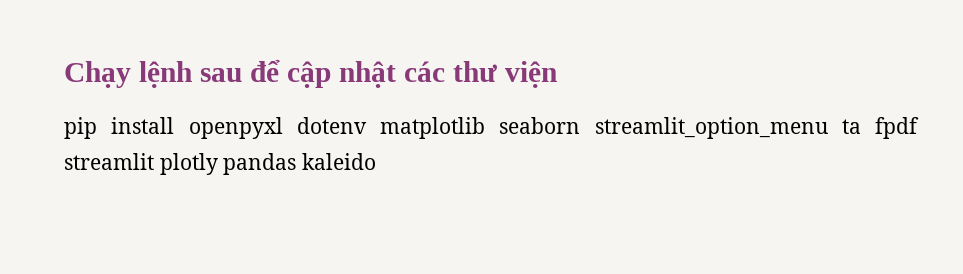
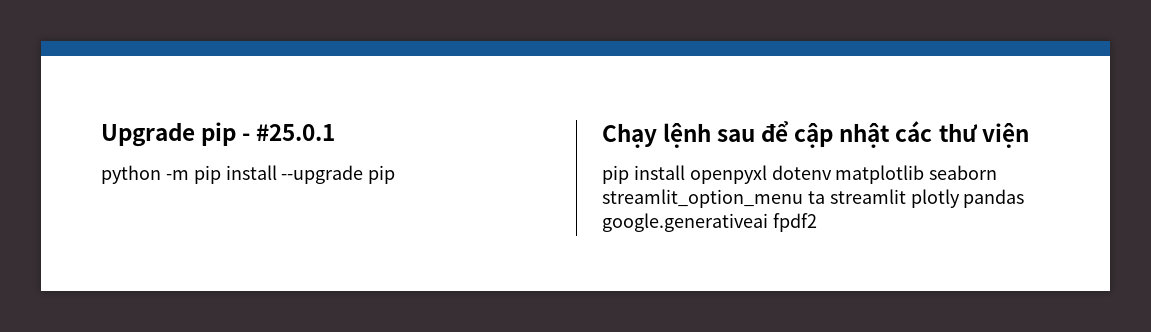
(64, 74) none -> [101,122,336,147] [101,165,396,184] Upgrade pip - #25.0.1 // python -m pip install --upgrade pip //
[875,117,919,139] fpdf -> (825, 197) none
[302,153,377,170] kaleido -> [602,213,817,232] google.generativeai fpdf2

